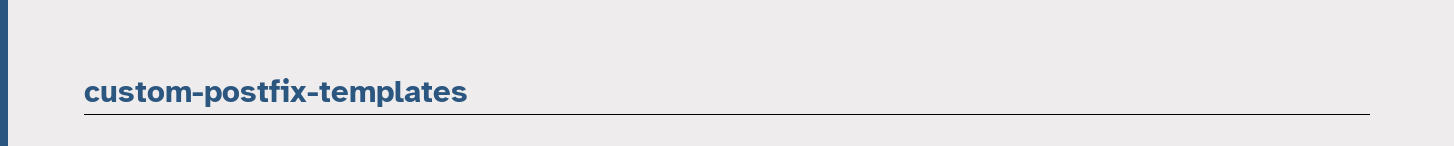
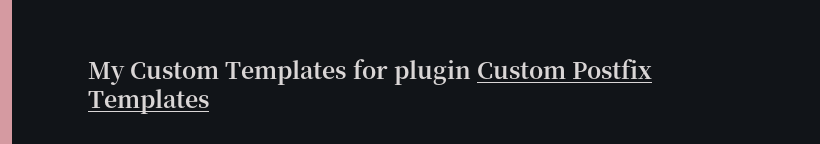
[84,78,468,107] custom-postfix-templates -> [88,59,653,85] [88,89,209,114] My Custom Templates for plugin Custom Postfix Templates

